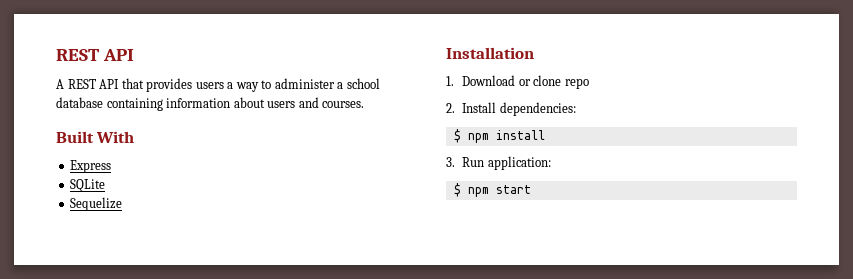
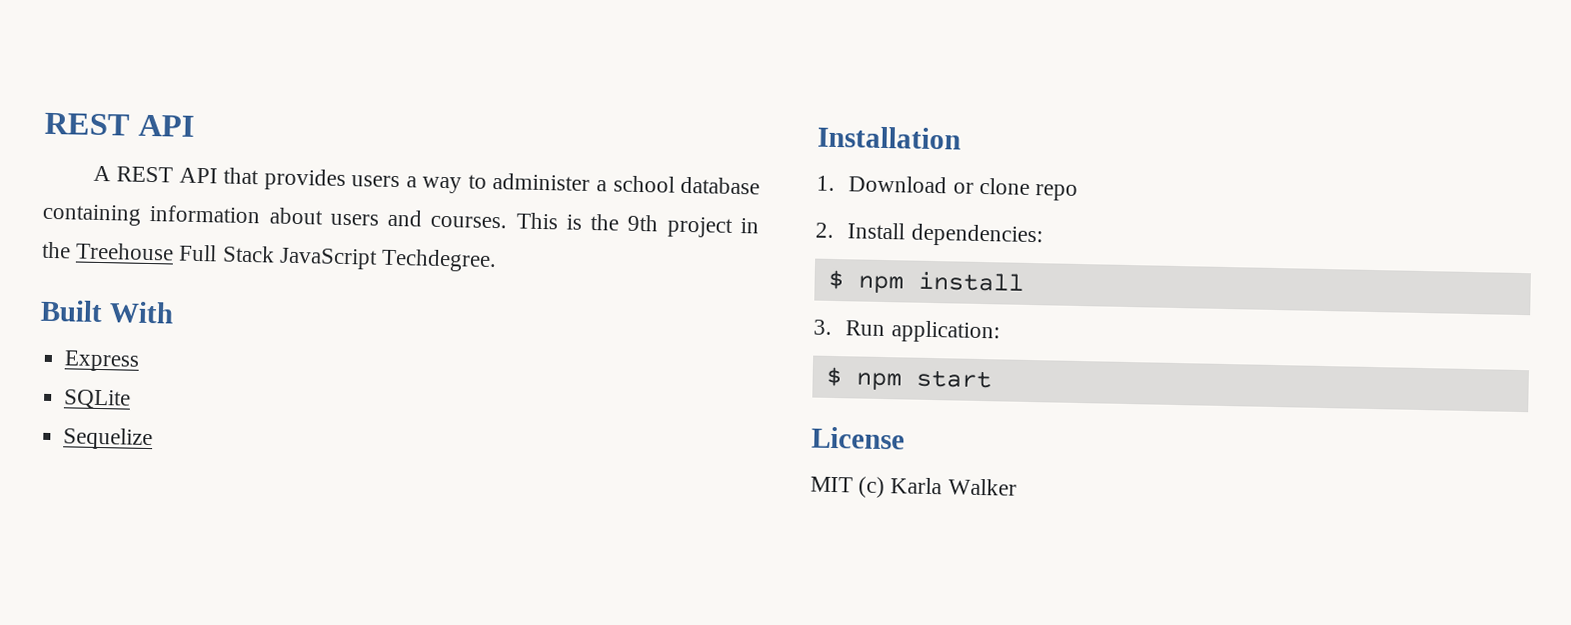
(365, 104) none -> [515,212,759,238] [41,241,498,273] This is the 9th project in the Treehouse Full Stack JavaScript Techdegree.
(531, 189) none -> [811,426,905,450] [810,476,1017,499] // License // MIT (c) Karla Walker

